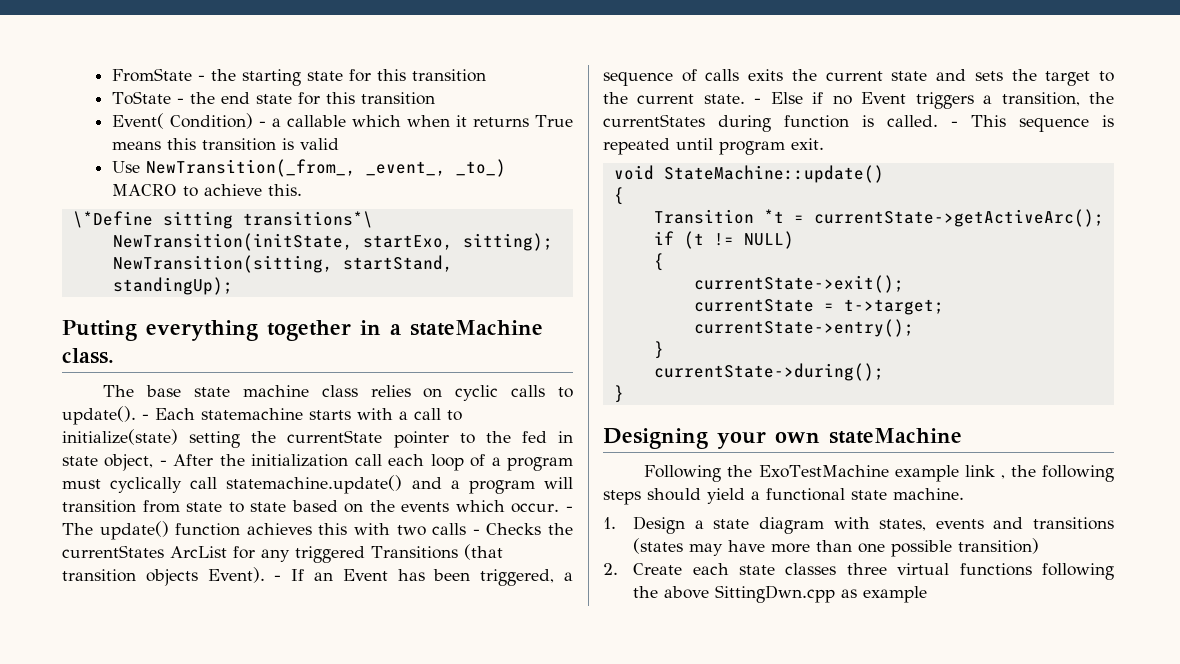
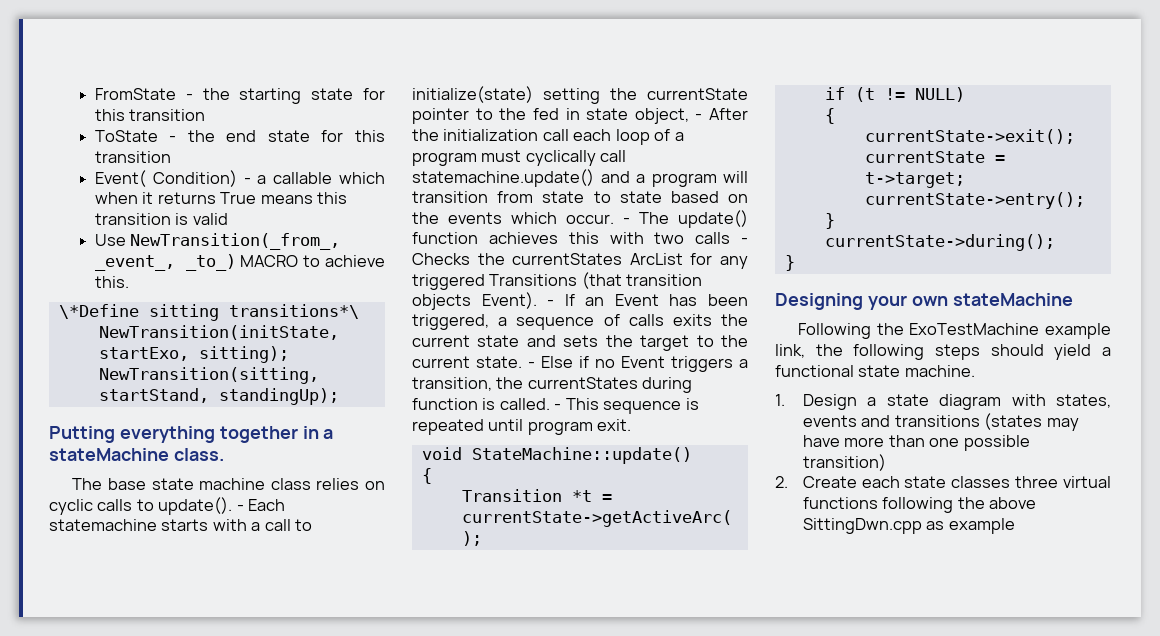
[964,465,1005,479] link , -> [775,344,805,358] link,

